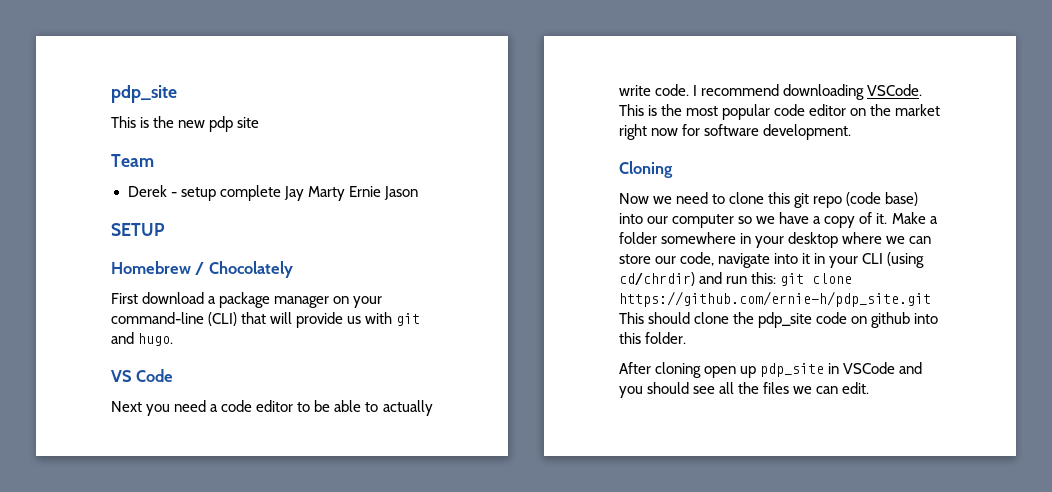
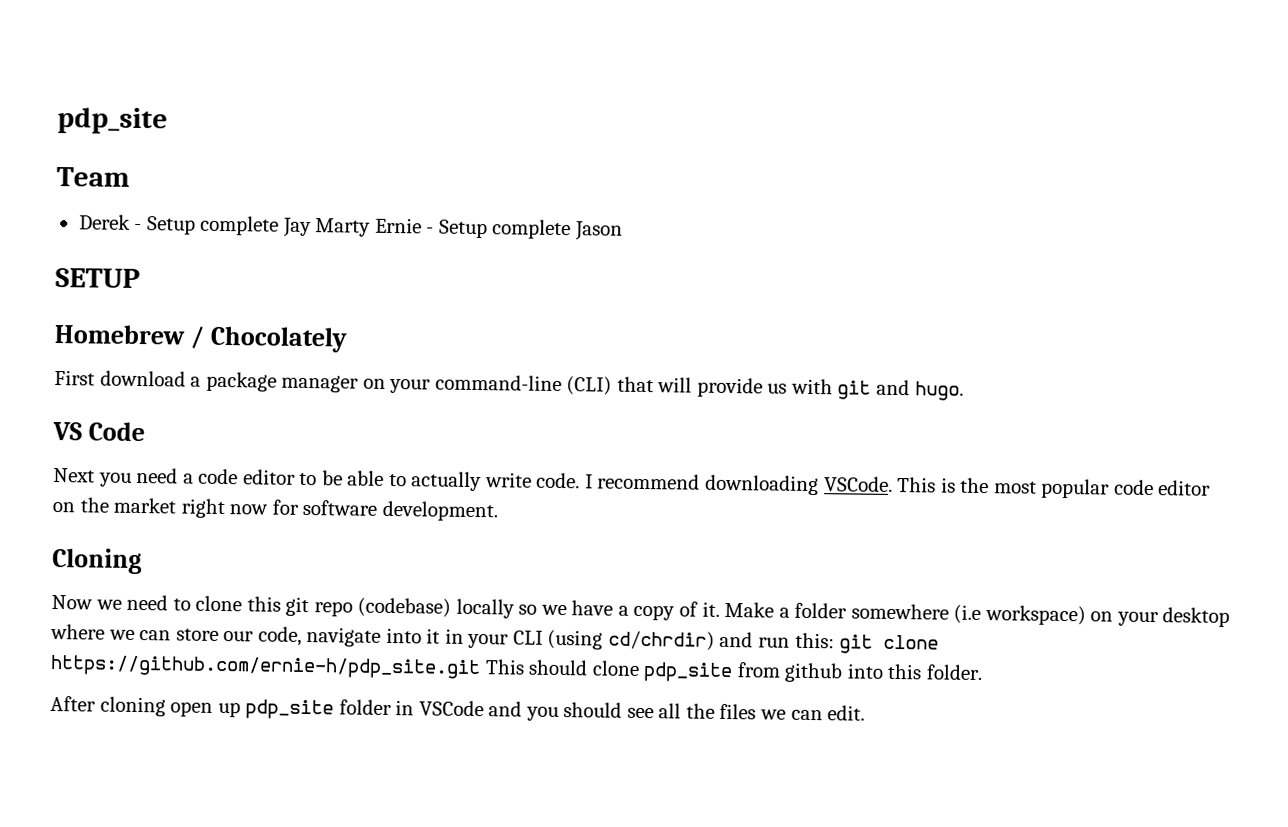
[111,85,177,103] [111,116,260,132] pdp_site // This is the new pdp site -> [57,107,168,135] pdp_site
[180,187,216,201] setup -> [146,216,196,235] Setup
(381, 191) none -> [426,219,572,240] - Setup complete
[846,192,919,206] [619,213,735,228] (code base) into our computer -> [357,597,515,619] (codebase) locally
[740,233,752,244] in -> [953,604,1114,626] (i.e workspace) on
[733,312,868,328] the pdp_site code on -> [643,662,781,683] pdp_site from
(825, 370) none -> [338,699,392,716] folder

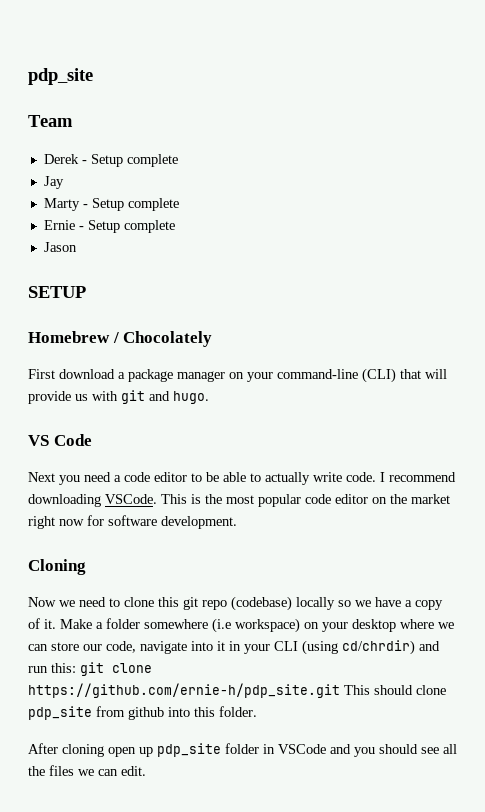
(280, 225) none -> (178, 160) //
[315,218,372,237] Marty -> [43,198,179,211] // Marty - Setup complete //
(572, 229) none -> (175, 226) //

